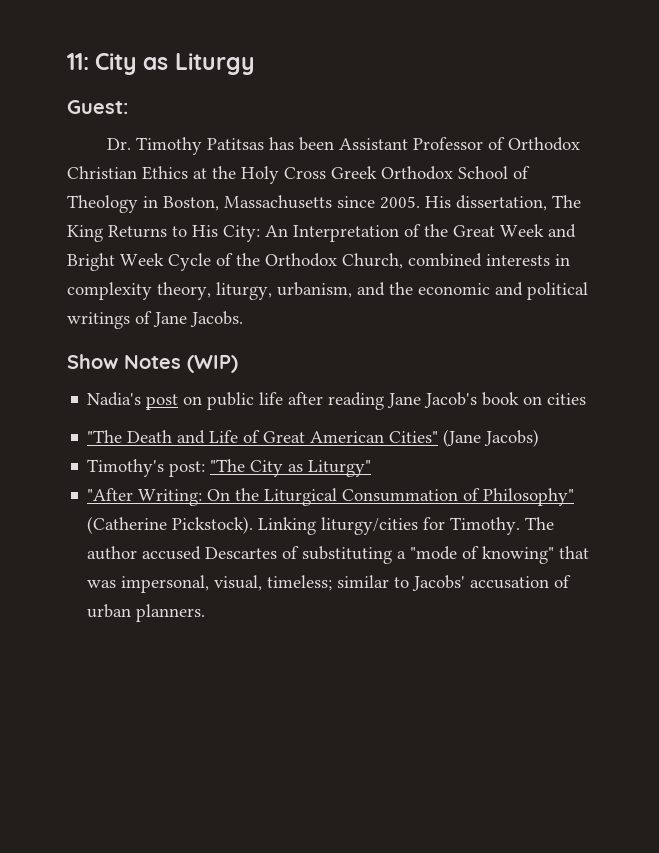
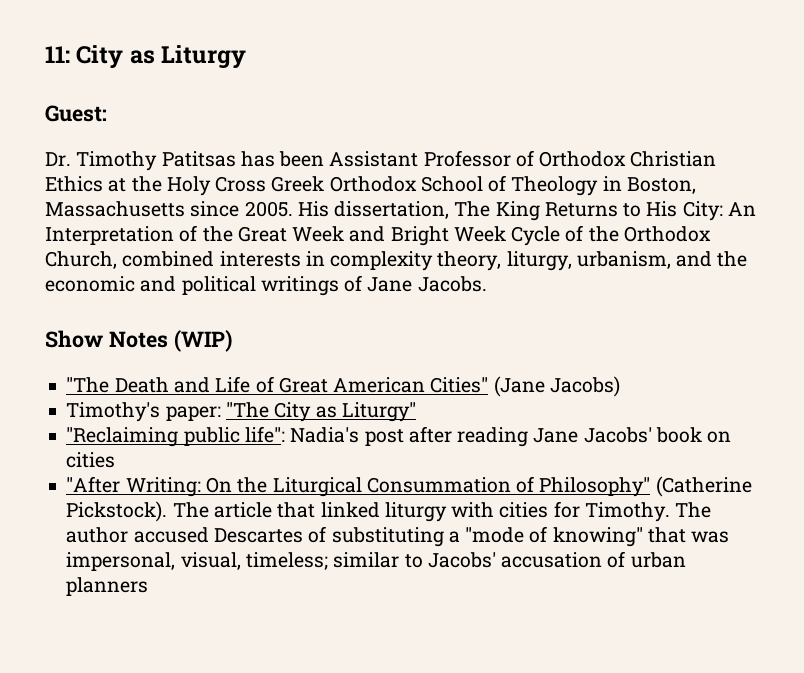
[87,392,587,410] // Nadia's post on public life after reading Jane Jacob's book on cities -> (232, 341) none
[169,461,206,477] post: -> [165,406,221,421] paper:
(372, 468) none -> [66,426,732,447] [66,452,116,468] // "Reclaiming public life": Nadia's post after reading Jane Jacobs' book on cities
[258,517,419,535] Linking liturgy/cities -> [172,502,549,522] The article that linked liturgy with cities
[136,604,206,622] planners. -> [66,577,149,596] planners

